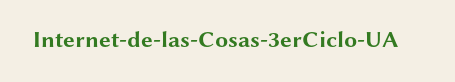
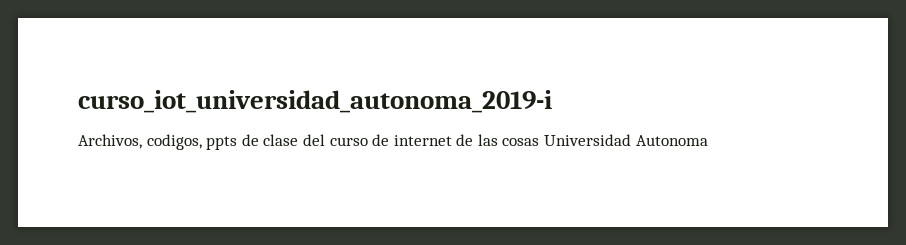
[33,31,398,47] Internet-de-las-Cosas-3erCiclo-UA -> [78,90,552,113] [78,134,708,150] curso_iot_universidad_autonoma_2019-i // Archivos, codigos, ppts de clase del curso de internet de las cosas Universidad Autonoma

